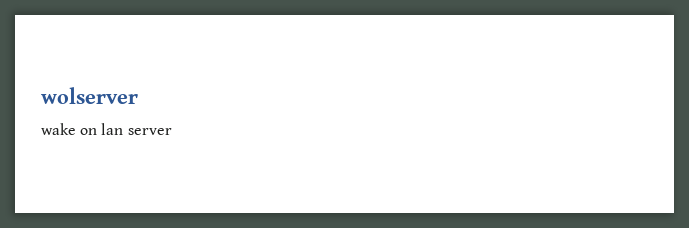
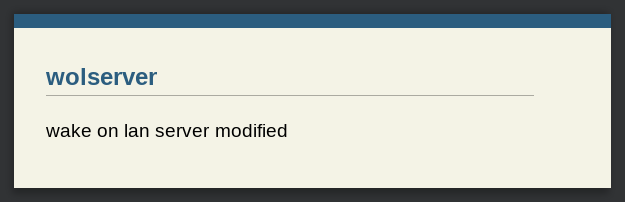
(172, 131) none -> [214,124,288,137] modified

